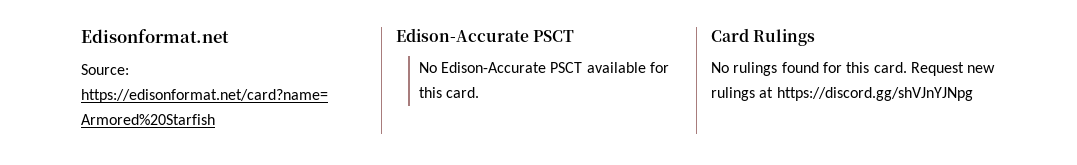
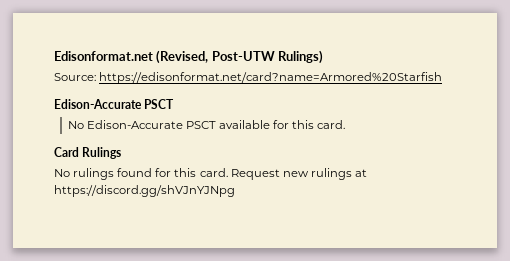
(229, 36) none -> [156,50,324,64] (Revised, Post-UTW Rulings)

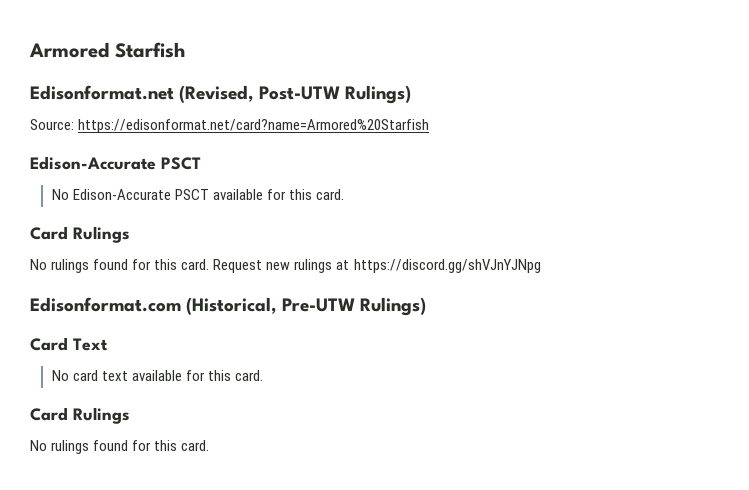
(54, 56) none -> [29,42,185,58] Armored Starfish //
(235, 191) none -> [30,297,427,316] [30,337,108,351] [51,370,263,381] [30,407,130,424] [30,440,210,454] // Edisonformat.com (Historical, Pre-UTW Rulings) // Card Text // No card text available for this card. // Card Rulings // No rulings found for this card.

